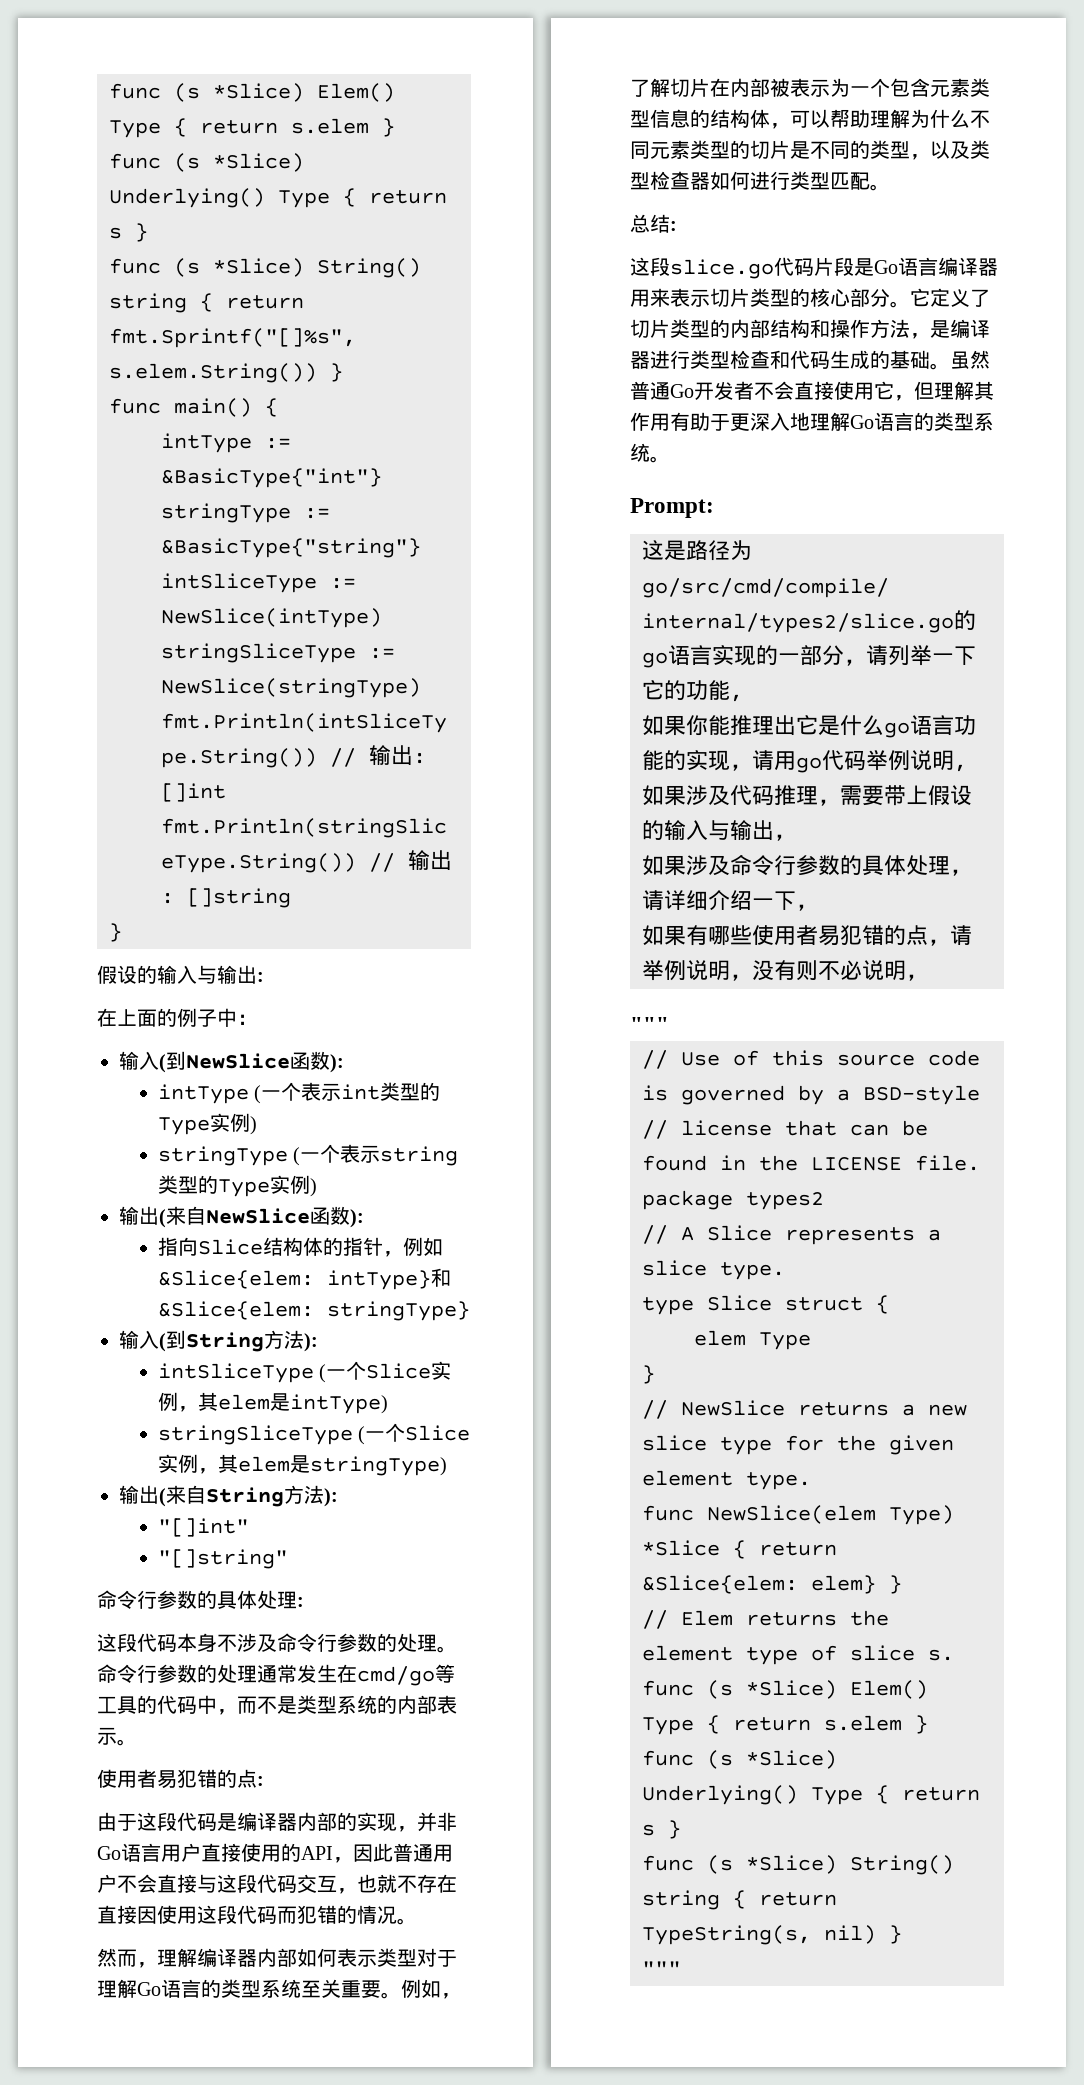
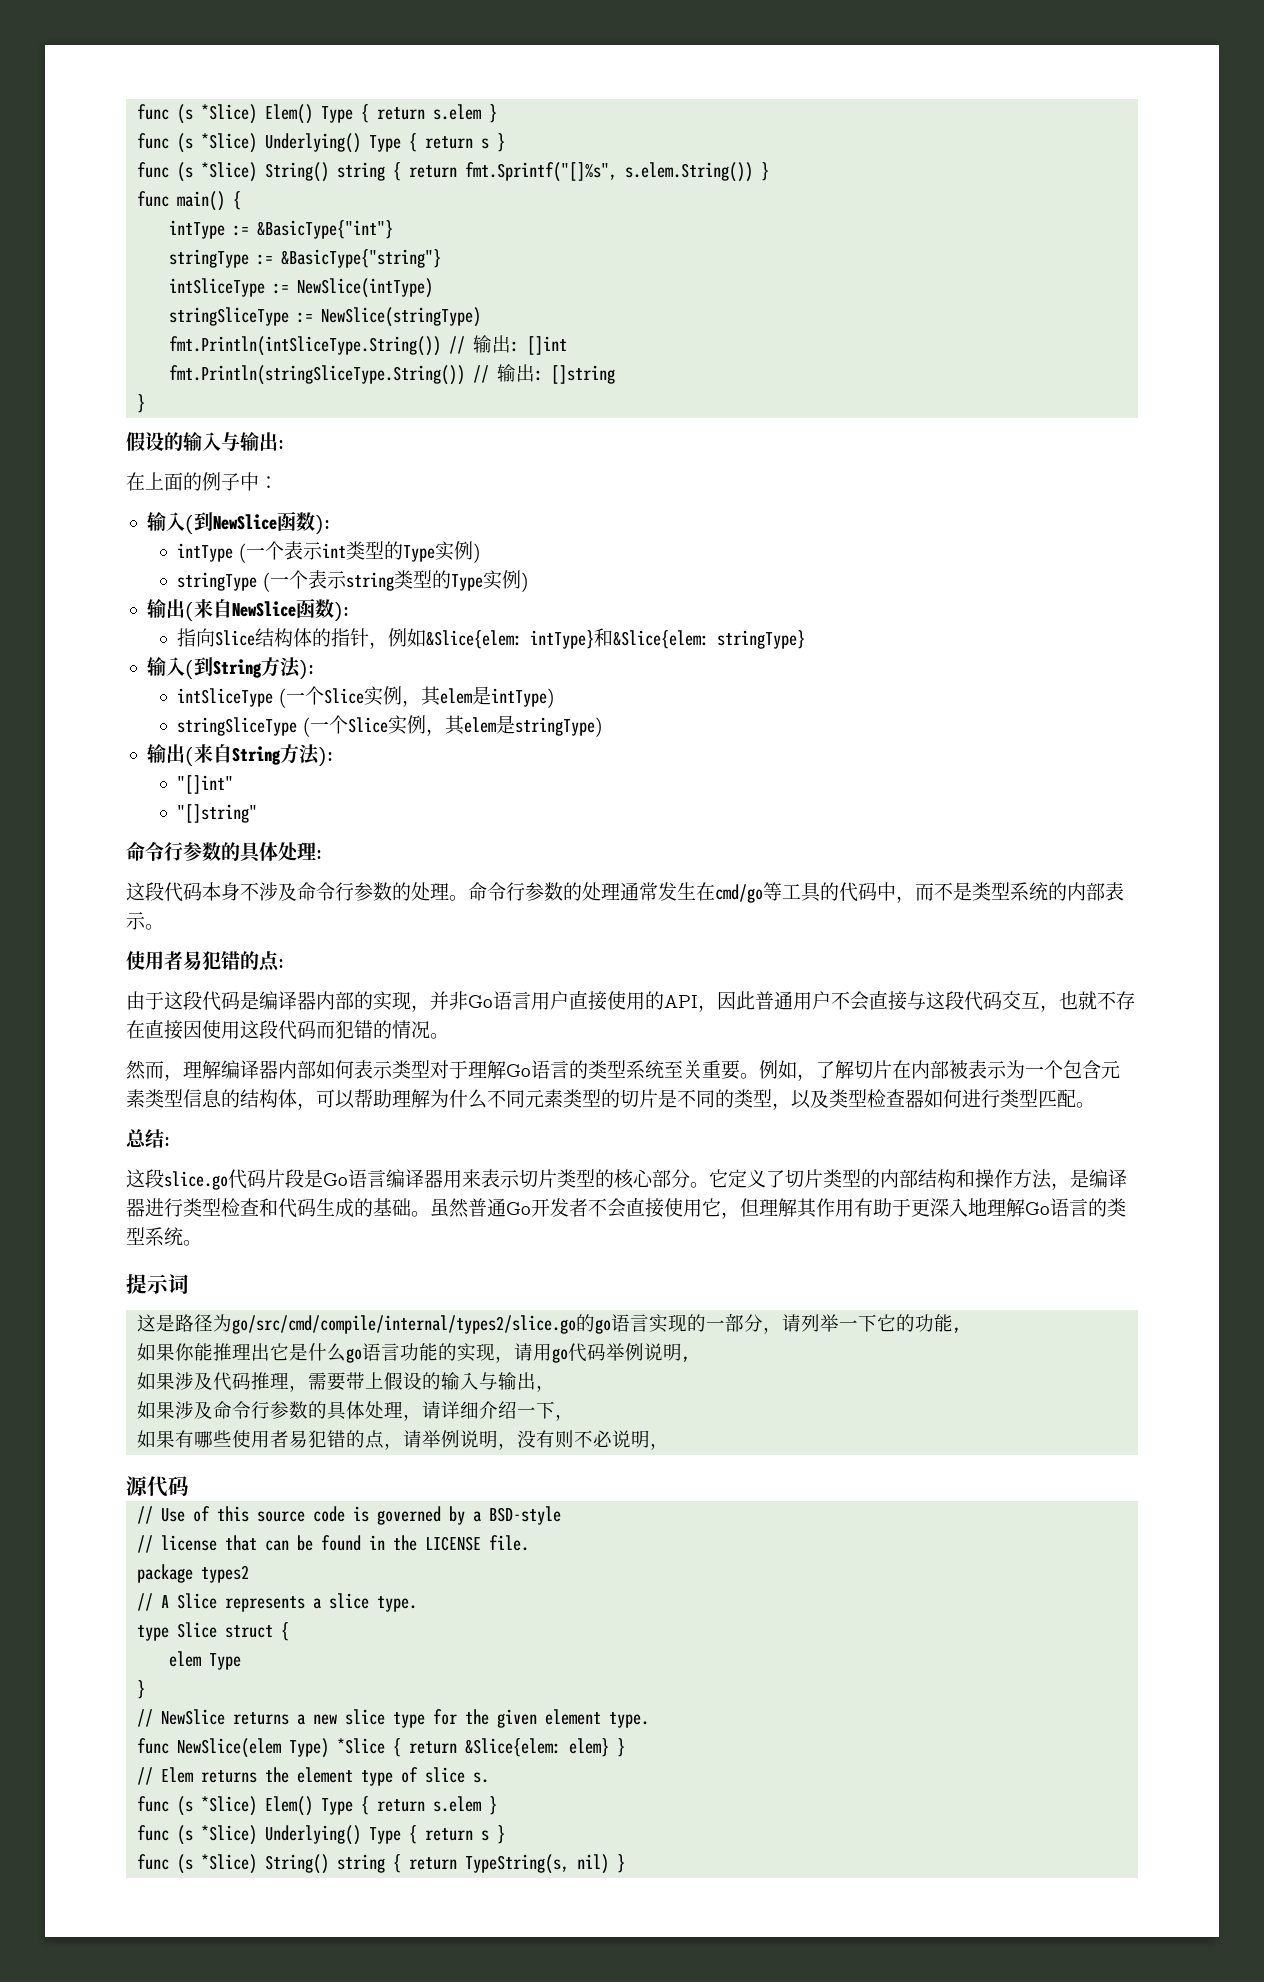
[630,498,714,518] Prompt: -> [126,1274,189,1294] 提示词
[630,1017,669,1032] """ -> [126,1476,189,1497] 源代码
[642,1961,681,1975] // """ -> (626, 1863) none

